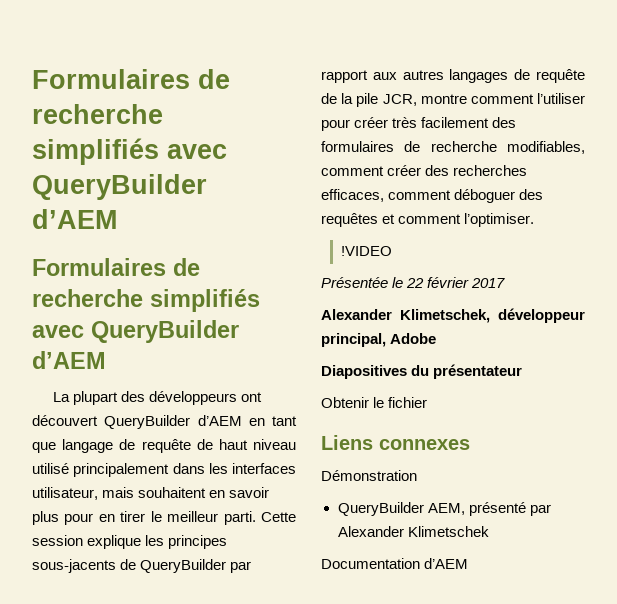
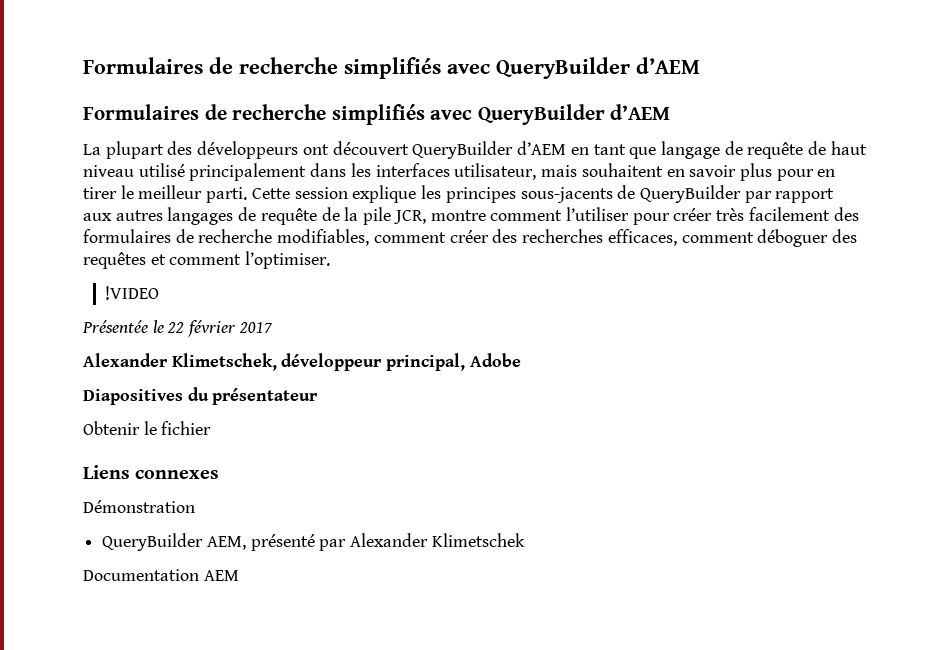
[424,558,469,569] d’AEM -> [203,570,239,581] AEM

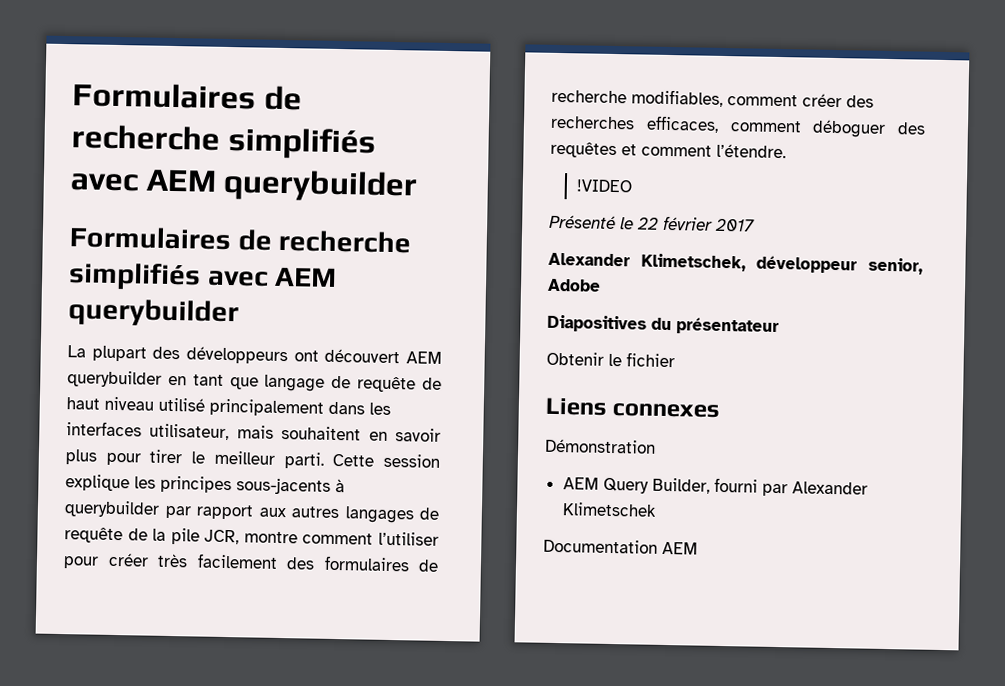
[83,57,700,79] [83,104,671,125] Formulaires de recherche simplifiés avec QueryBuilder d’AEM // Formulaires de recherche simplifiés avec QueryBuilder d’AEM -> [72,82,302,111] [71,124,376,160] [70,168,419,203] [69,226,412,254] [68,262,338,291] [68,298,239,328] Formulaires de recherche simplifiés avec AEM querybuilder // Formulaires de recherche simplifiés avec AEM querybuilder
[412,141,567,159] QueryBuilder d’AEM -> [406,351,442,364] [67,370,162,388] AEM querybuilder
[817,169,836,177] en -> (141, 459) none
[617,185,741,203] de QueryBuilder -> [335,478,345,493] [64,500,160,518] à querybuilder
[245,251,331,269] l’optimiser. -> [716,143,786,159] l’étendre.
[82,320,148,333] Présentée -> [549,214,616,230] Présenté
[386,353,466,371] principal, -> [868,257,923,275] senior,
[102,533,315,551] QueryBuilder AEM, présenté -> [562,477,758,494] AEM Query Builder, fourni

